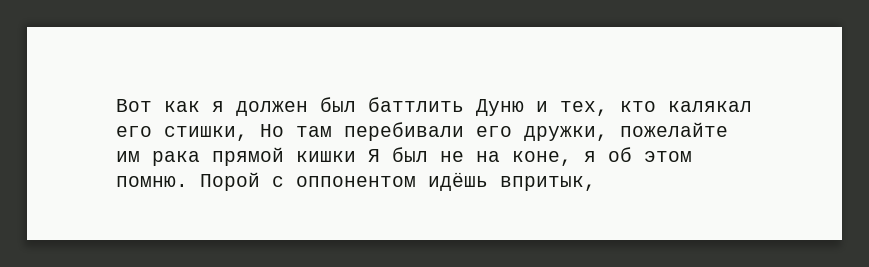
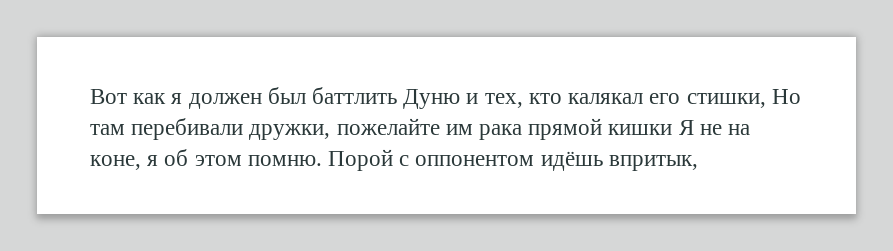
[476,126,512,137] его -> (244, 129) none
[392,147,428,162] был -> (694, 127) none

